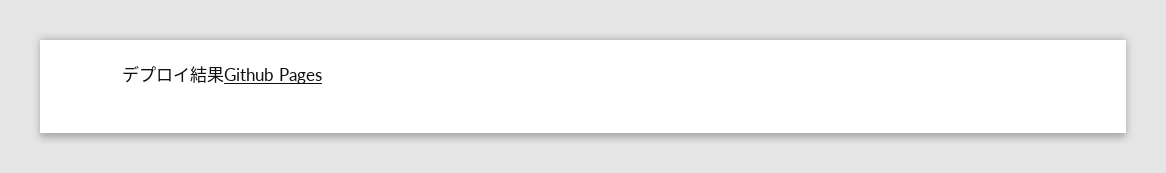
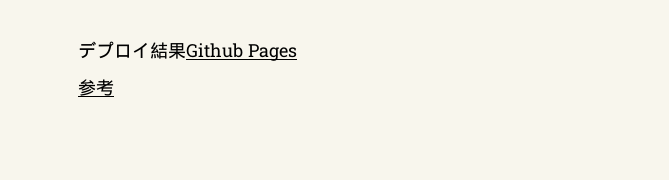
(322, 76) none -> [78,79,114,96] // 参考

